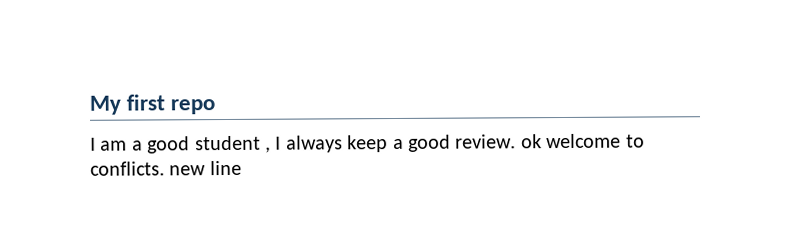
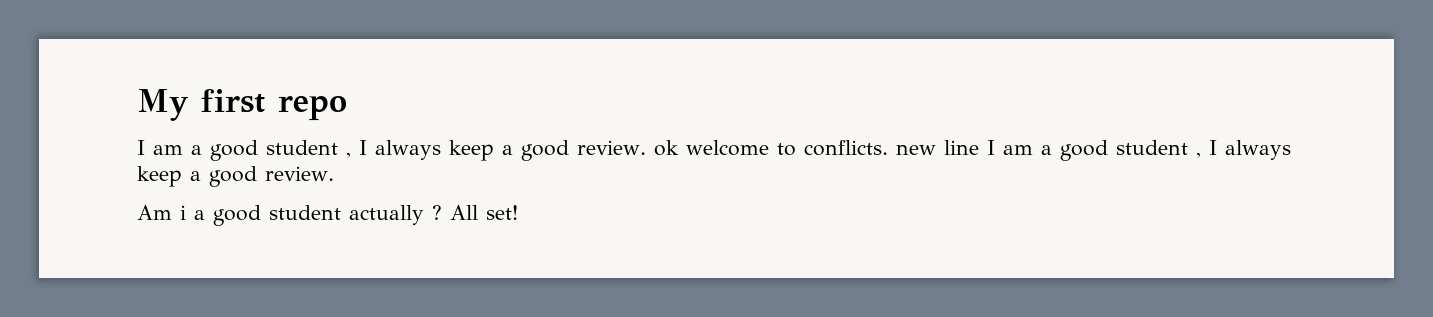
(242, 168) none -> [986,140,1291,161] [137,166,334,187] [137,205,518,226] I am a good student , I always keep a good review. // Am i a good student actually ? All set!

